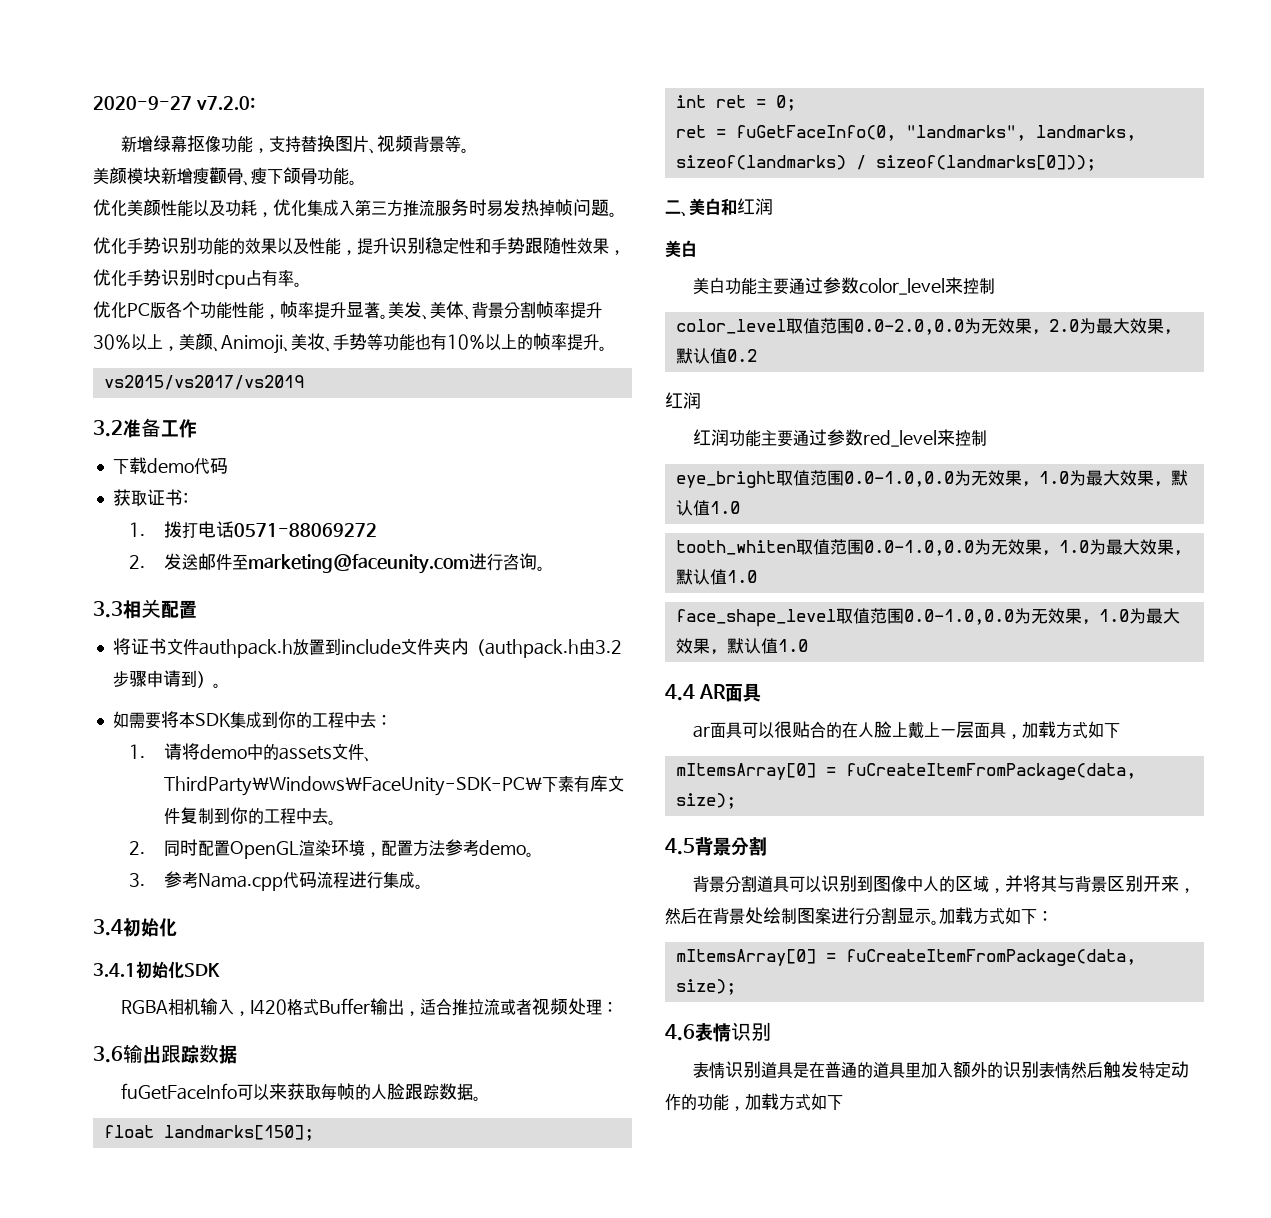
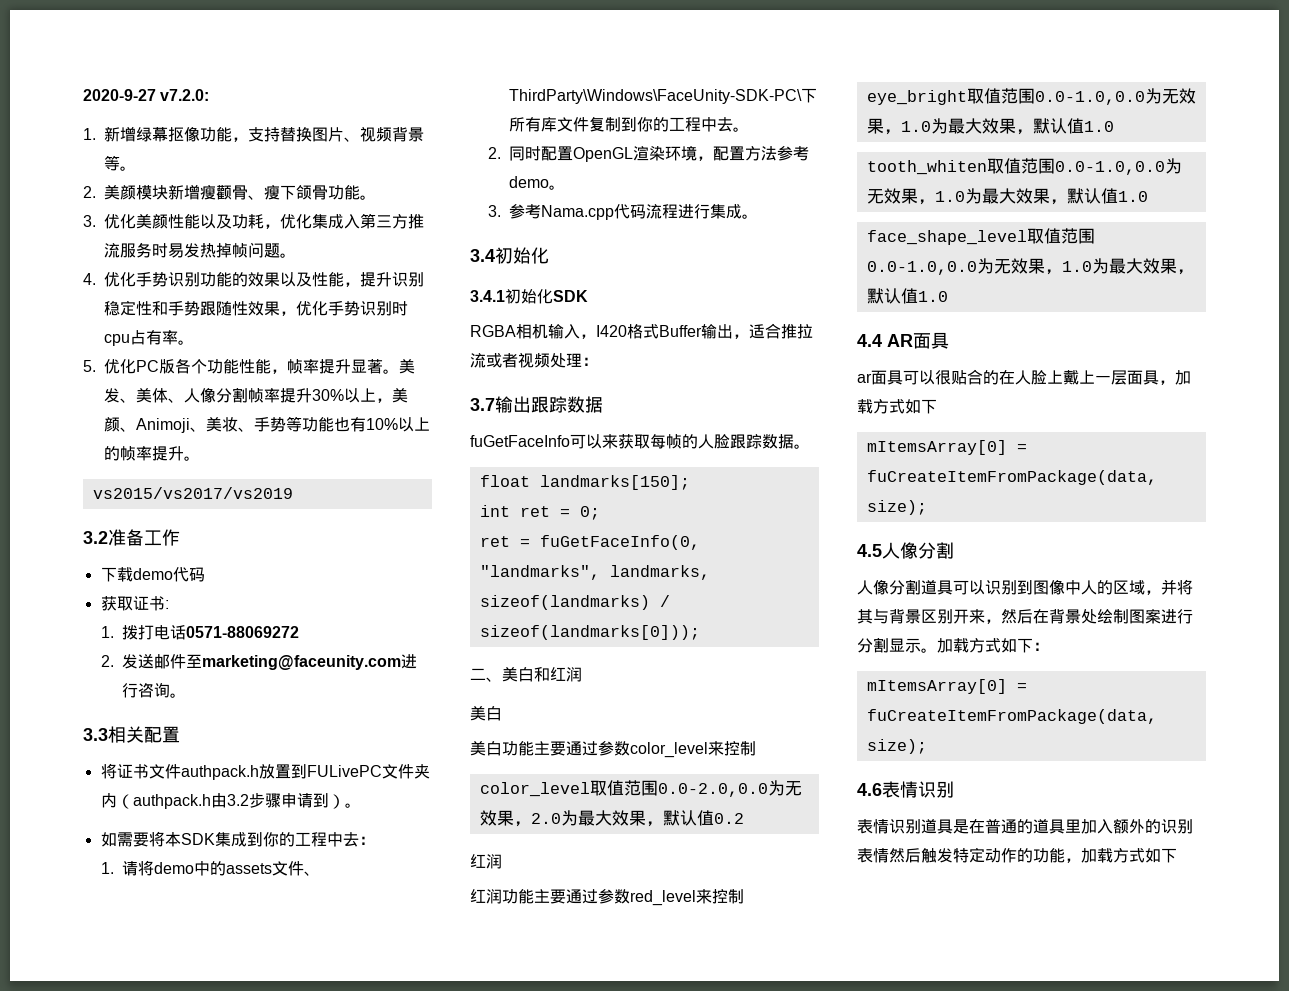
(255, 103) none -> [83,128,96,140] 1.
(470, 150) none -> [83,186,96,198] 2.
(357, 182) none -> [83,215,96,227] 3.
(617, 214) none -> [83,273,96,285] 4.
(302, 284) none -> [83,360,96,372] 5.
[472,302,504,319] 背景 -> [184,388,216,403] 人像
[340,639,401,654] include -> [306,765,382,777] FULivePC
[558,776,575,792] 素 -> [509,117,526,132] 所
[93,1046,123,1063] 3.6 -> [470,398,495,411] 3.7
[695,837,731,856] 背景 -> [882,542,918,559] 人像
[693,876,726,893] 背景 -> [857,580,889,595] 人像

